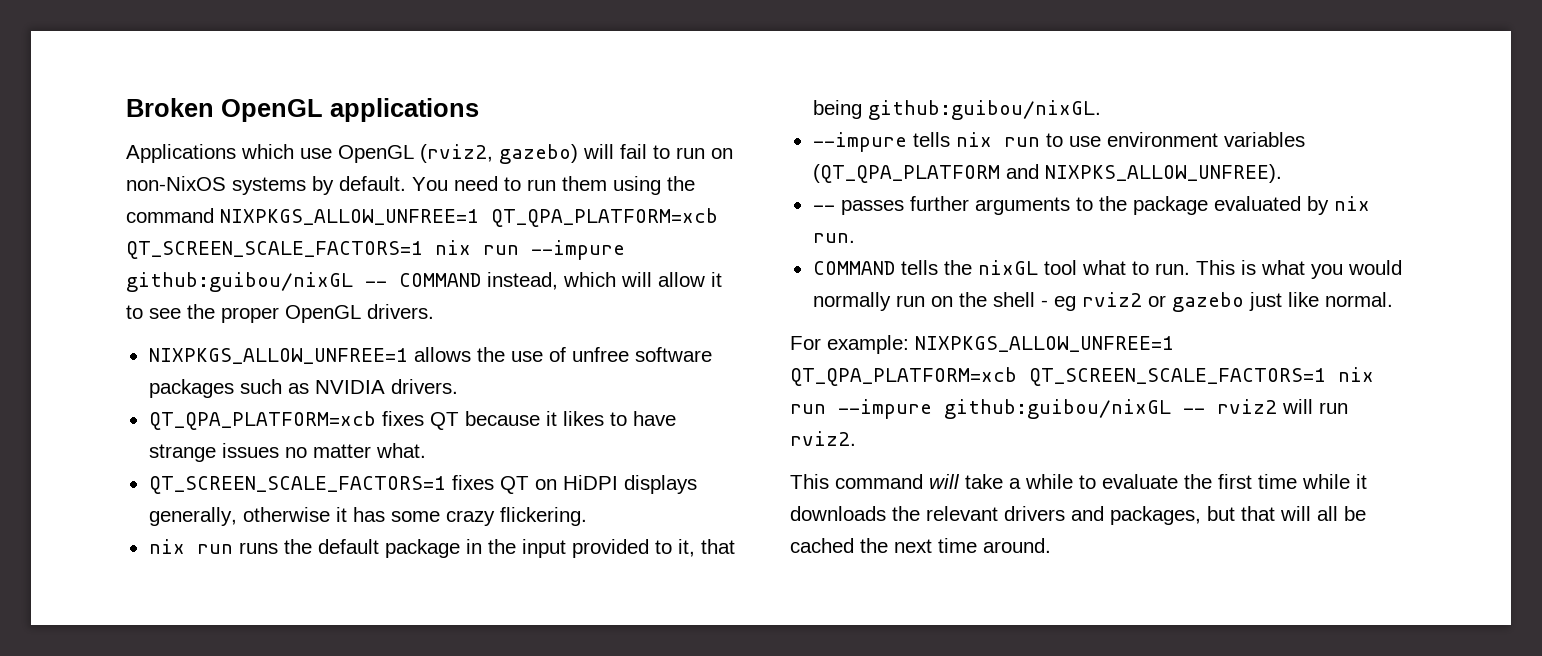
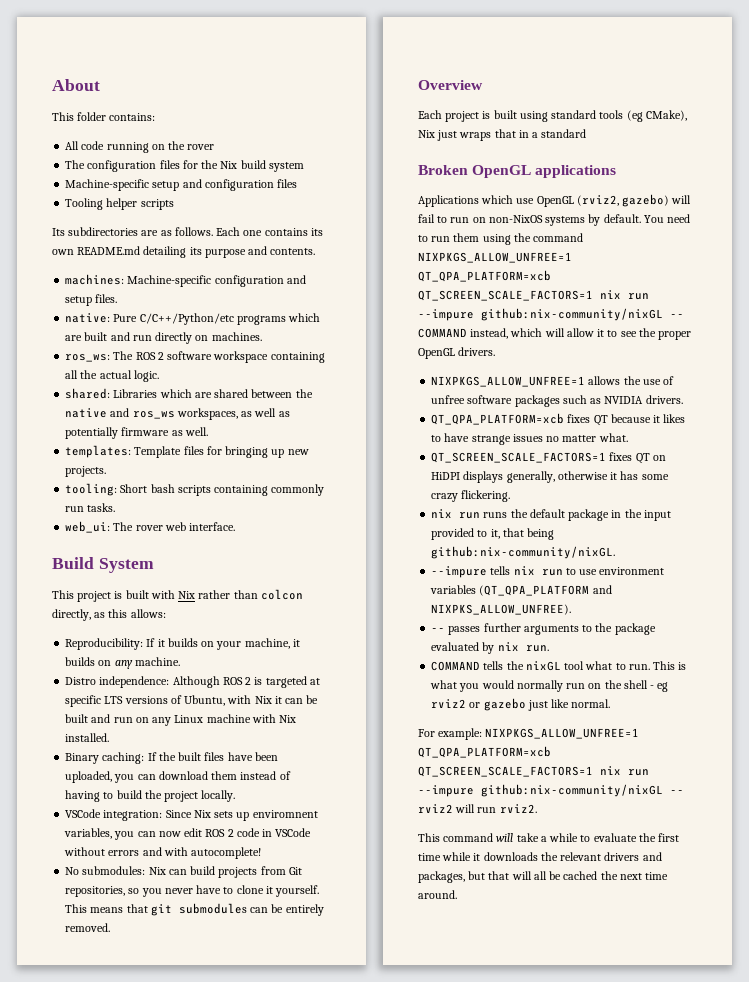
(126, 107) none -> [52,79,100,91] [52,112,156,121] [65,141,215,153] [65,160,304,172] [65,179,298,191] [65,198,174,210] [52,227,323,236] [52,246,316,258] [65,274,306,287] [65,294,118,306] [65,313,321,325] [65,332,262,344] [65,351,325,363] [65,370,159,382] [65,388,313,399] [65,408,290,420] [65,427,208,439] [65,445,309,458] [65,466,107,477] [65,483,325,496] [65,503,116,512] [65,521,236,533] [52,557,154,573] [52,589,303,602] [52,609,166,621] [65,638,300,650] [65,657,180,669] [65,676,320,688] [65,695,319,707] [65,714,297,726] [65,733,110,742] [65,752,278,764] [65,771,291,783] [65,790,236,802] [65,809,318,821] [64,828,312,840] [64,847,262,859] [65,866,302,878] [65,885,320,897] [65,903,324,916] [65,923,111,932] [418,80,483,90] [418,110,687,122] [418,129,587,141] About // This folder contains: // All code running on the rover // The configuration files for the Nix build system // Machine-specific setup and configuration files // Tooling helper scripts // Its subdirectories are as follows. Each one contains its own README.md detailing its purpose and contents. // machines: Machine-specific configuration and setup files. // native: Pure C/C++/Python/etc programs which are built and run directly on machines. // ros_ws: The ROS 2 software workspace containing all the actual logic. // shared: Libraries which are shared between the native and ros_ws workspaces, as well as potentially firmware as well. // templates: Template files for bringing up new projects. // tooling: Short bash scripts containing commonly run tasks. // web_ui: The rover web interface. // Build System // This project is built with Nix rather than colcon directly, as this allows: // Reproducibility: If it builds on your machine, it builds on any machine. // Distro independence: Although ROS 2 is targeted at specific LTS versions of Ubuntu, with Nix it can be built and run on any Linux machine with Nix installed. // Binary caching: If the built files have been uploaded, you can download them instead of having to build the project locally. // VSCode integration: Since Nix sets up enviromnent variables, you can now edit ROS 2 code in VSCode without errors and with autocomplete! // No submodules: Nix can build projects from Git repositories, so you never have to clone it yourself. This means that git submodules can be entirely removed. // Overview // Each project is built using standard tools (eg CMake), Nix just wraps that in a standard //
[126,272,353,292] github:guibou/nixGL -> [481,308,663,321] github:nix-community/nixGL
[867,100,1101,120] github:guibou/nixGL. -> [431,546,616,559] github:nix-community/nixGL.
[944,399,1171,419] github:guibou/nixGL -> [481,784,663,797] github:nix-community/nixGL

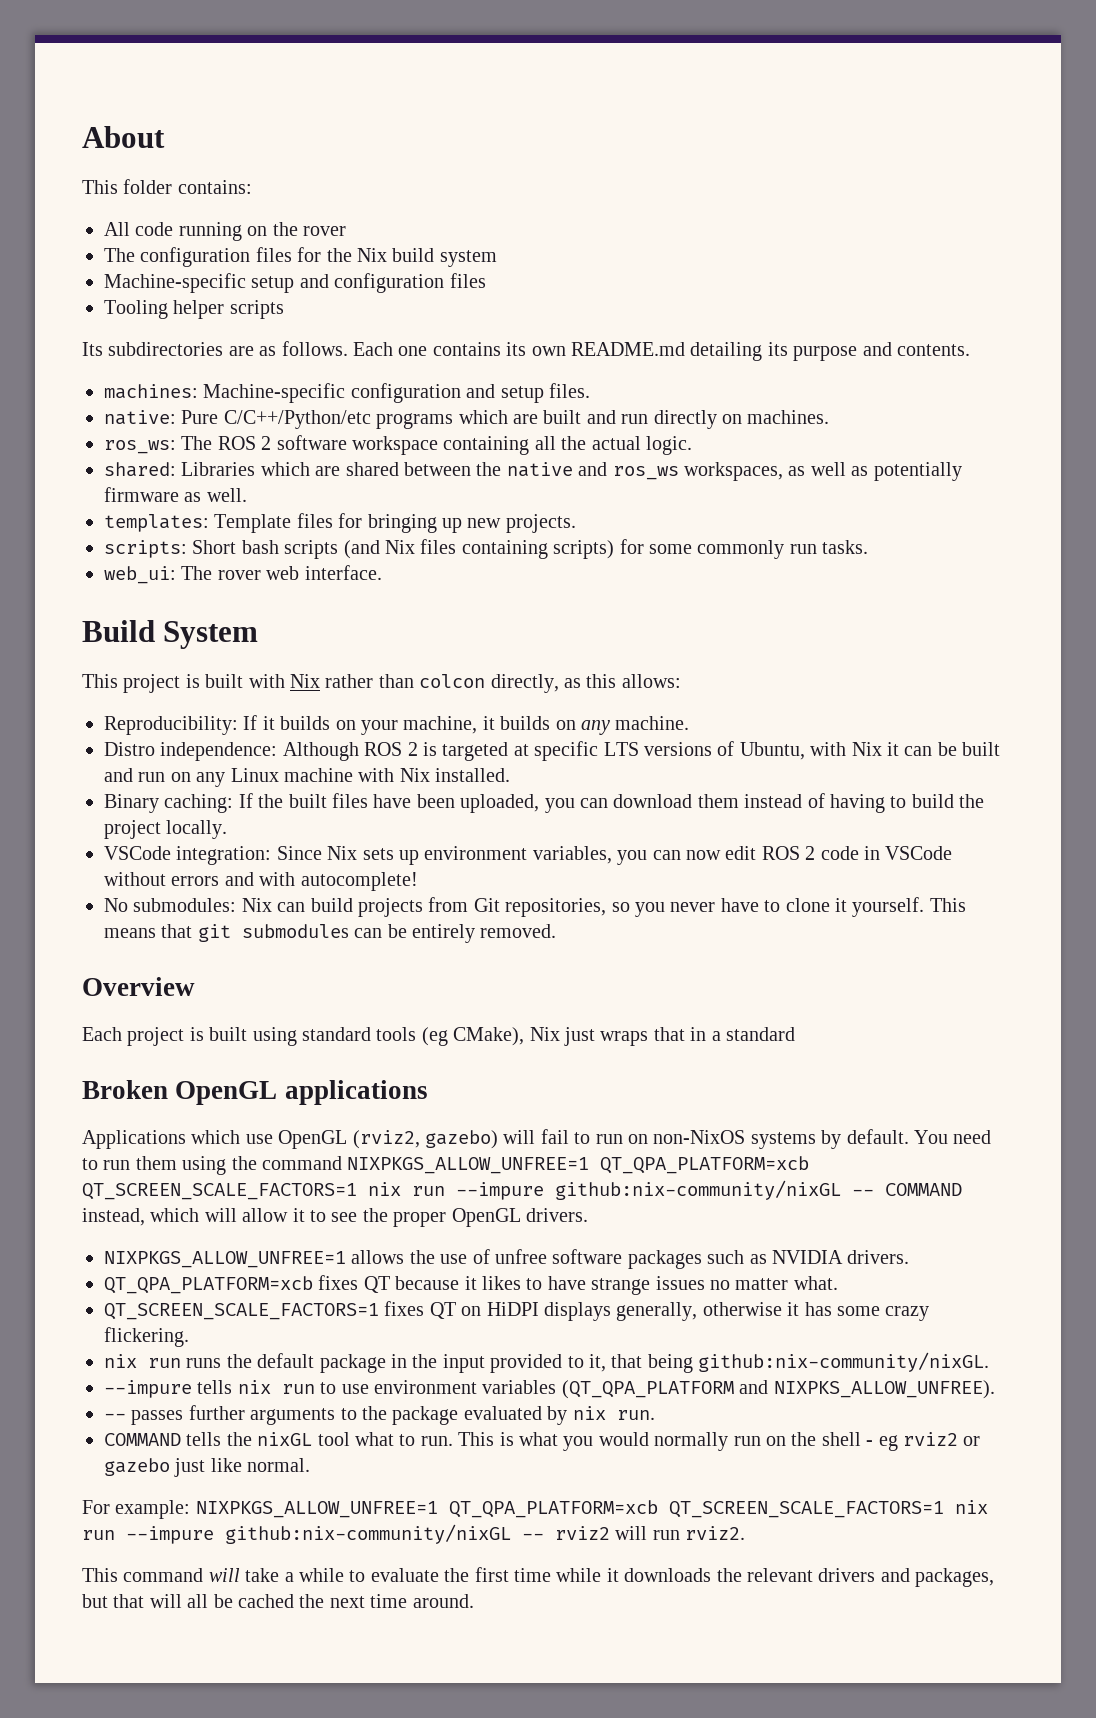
[65,483,118,496] tooling: -> [104,540,187,558] scripts:
[214,485,269,496] containing -> [343,539,692,559] (and Nix files containing scripts) for some
[252,810,318,818] enviromnent -> [424,846,528,860] environment

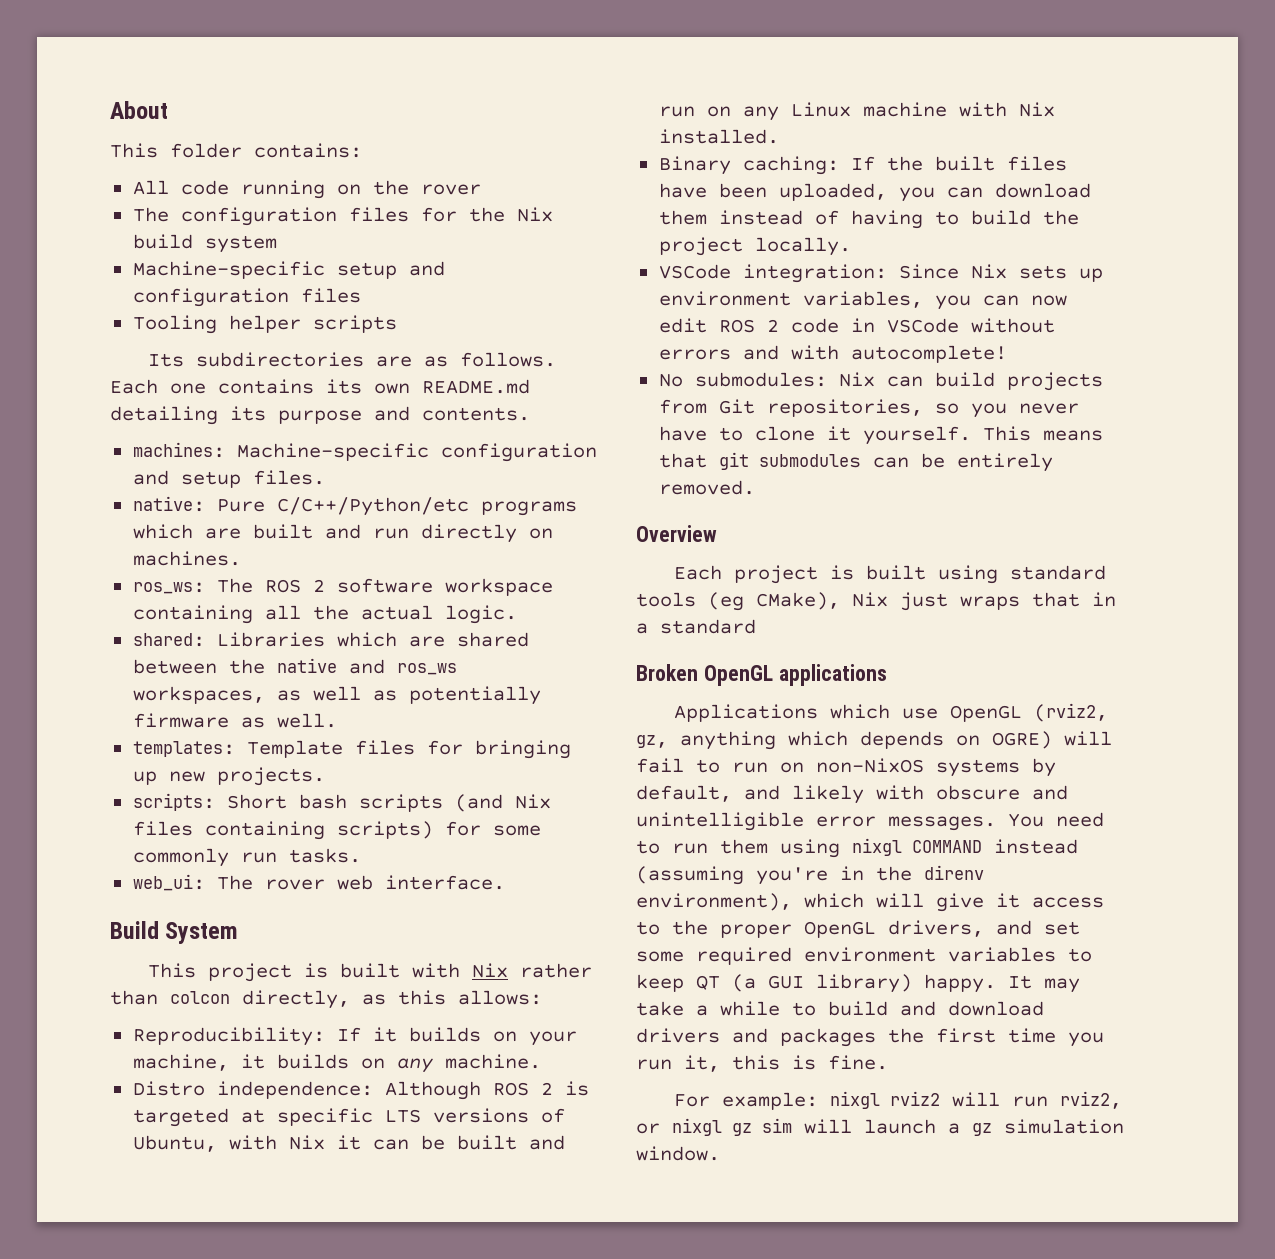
[425,1130,498,1149] gazebo) -> [636,731,1052,750] gz, anything which depends on OGRE)
[846,1129,909,1144] default. -> [636,785,1068,804] [636,812,996,831] default, and likely with obscure and unintelligible error messages.
[231,1156,810,1174] [82,1180,962,1200] [82,1208,588,1227] [104,1249,910,1269] [104,1275,838,1295] [104,1301,930,1321] [104,1327,189,1347] [104,1352,990,1373] [104,1380,995,1399] [104,1405,655,1425] [104,1432,981,1451] [104,1458,311,1477] [82,1500,988,1519] [82,1524,746,1544] [82,1567,995,1587] [82,1594,474,1608] the command NIXPKGS_ALLOW_UNFREE=1 QT_QPA_PLATFORM=xcb QT_SCREEN_SCALE_FACTORS=1 nix run --impure github:nix-community/nixGL -- COMMAND instead, which will allow it to see the proper OpenGL drivers. // NIXPKGS_ALLOW_UNFREE=1 allows the use of unfree software packages such as NVIDIA drivers. // QT_QPA_PLATFORM=xcb fixes QT because it likes to have strange issues no matter what. // QT_SCREEN_SCALE_FACTORS=1 fixes QT on HiDPI displays generally, otherwise it has some crazy flickering. // nix run runs the default package in the input provided to it, that being github:nix-community/nixGL. // --impure tells nix run to use environment variables (QT_QPA_PLATFORM and NIXPKS_ALLOW_UNFREE). // -- passes further arguments to the package evaluated by nix run. // COMMAND tells the nixGL tool what to run. This is what you would normally run on the shell - eg rviz2 or gazebo just like normal. // For example: NIXPKGS_ALLOW_UNFREE=1 QT_QPA_PLATFORM=xcb QT_SCREEN_SCALE_FACTORS=1 nix run --impure github:nix-community/nixGL -- rviz2 will run rviz2. // This command will take a while to evaluate the first time while it downloads the relevant drivers and packages, but that will all be cached the next time around. -> [852,838,1078,856] [636,865,984,885] [636,893,1104,912] [636,920,1080,938] [636,947,1092,965] [636,974,1080,993] [636,1001,1044,1016] [636,1028,1104,1047] [636,1055,888,1072] [674,1091,1123,1110] [636,1118,1124,1136] [636,1146,720,1161] nixgl COMMAND instead (assuming you're in the direnv environment), which will give it access to the proper OpenGL drivers, and set some required environment variables to keep QT (a GUI library) happy. It may take a while to build and download drivers and packages the first time you run it, this is fine. // For example: nixgl rviz2 will run rviz2, or nixgl gz sim will launch a gz simulation window.

